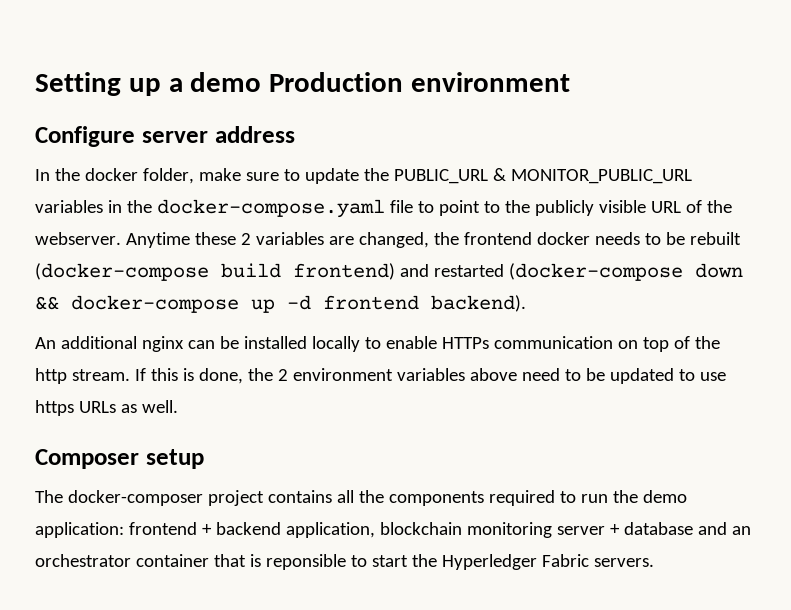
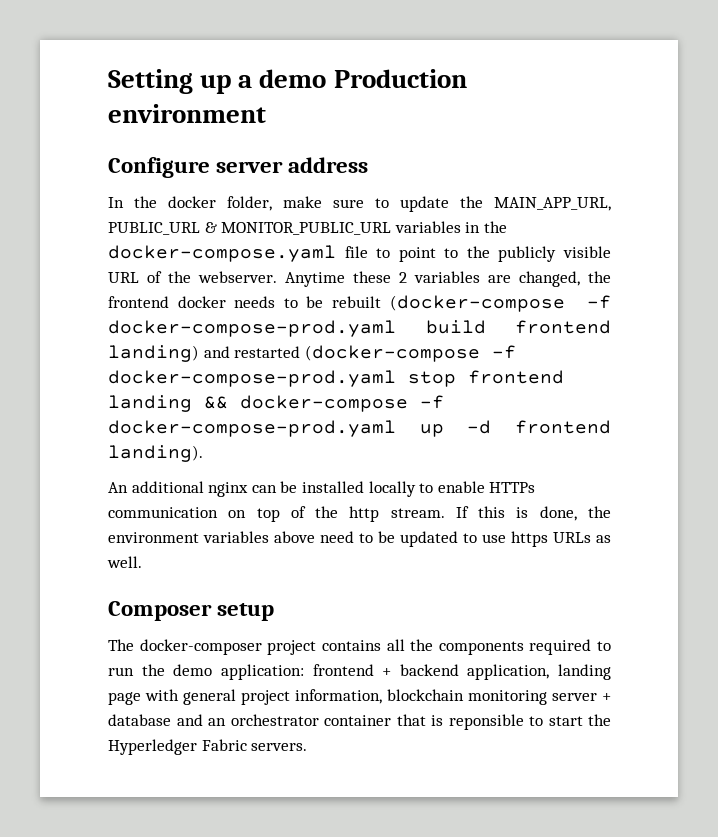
(389, 174) none -> [494,197,611,211] MAIN_APP_URL,
[221,263,743,281] [35,295,239,313] build frontend) and restarted (docker-compose down && docker-compose -> [587,295,611,309] [108,320,611,337] [108,345,516,362] [108,370,564,387] [108,395,444,412] [108,420,396,437] -f docker-compose-prod.yaml build frontend landing) and restarted (docker-compose -f docker-compose-prod.yaml stop frontend landing && docker-compose -f docker-compose-prod.yaml
[431,295,526,312] backend). -> [108,445,203,462] landing).
[277,369,288,381] 2 -> (611, 512) none
(375, 530) none -> [558,664,611,680] [108,689,382,705] landing page with general project information,

